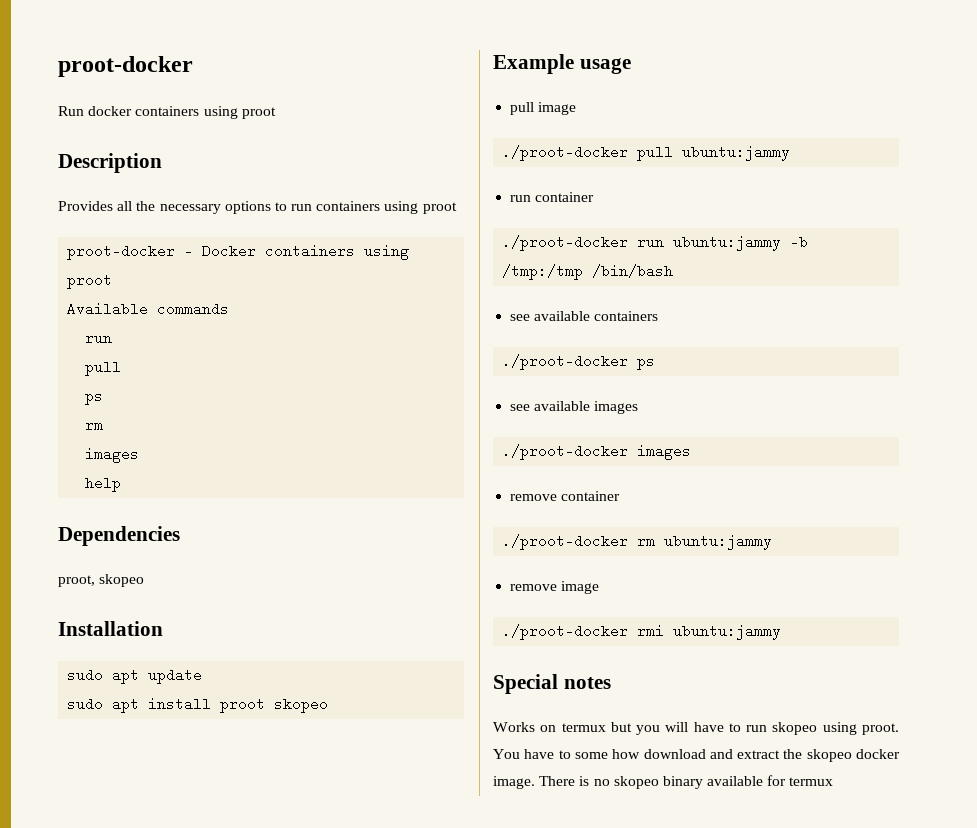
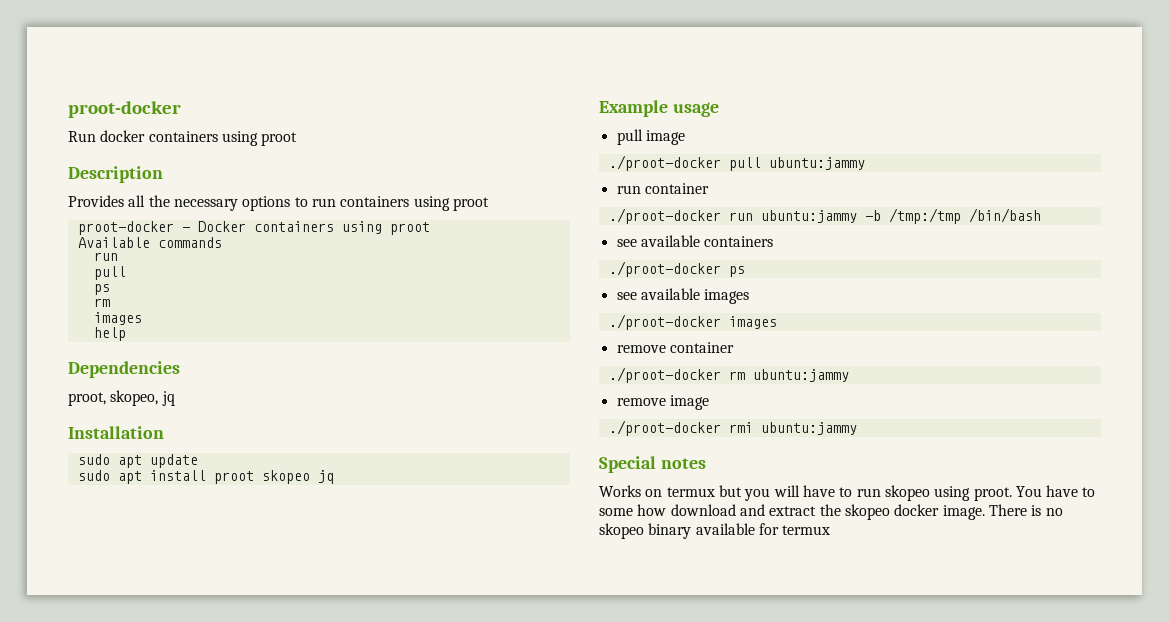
[99,574,145,587] skopeo -> [110,390,175,406] skopeo, jq
(329, 705) none -> [317,470,334,484] jq

